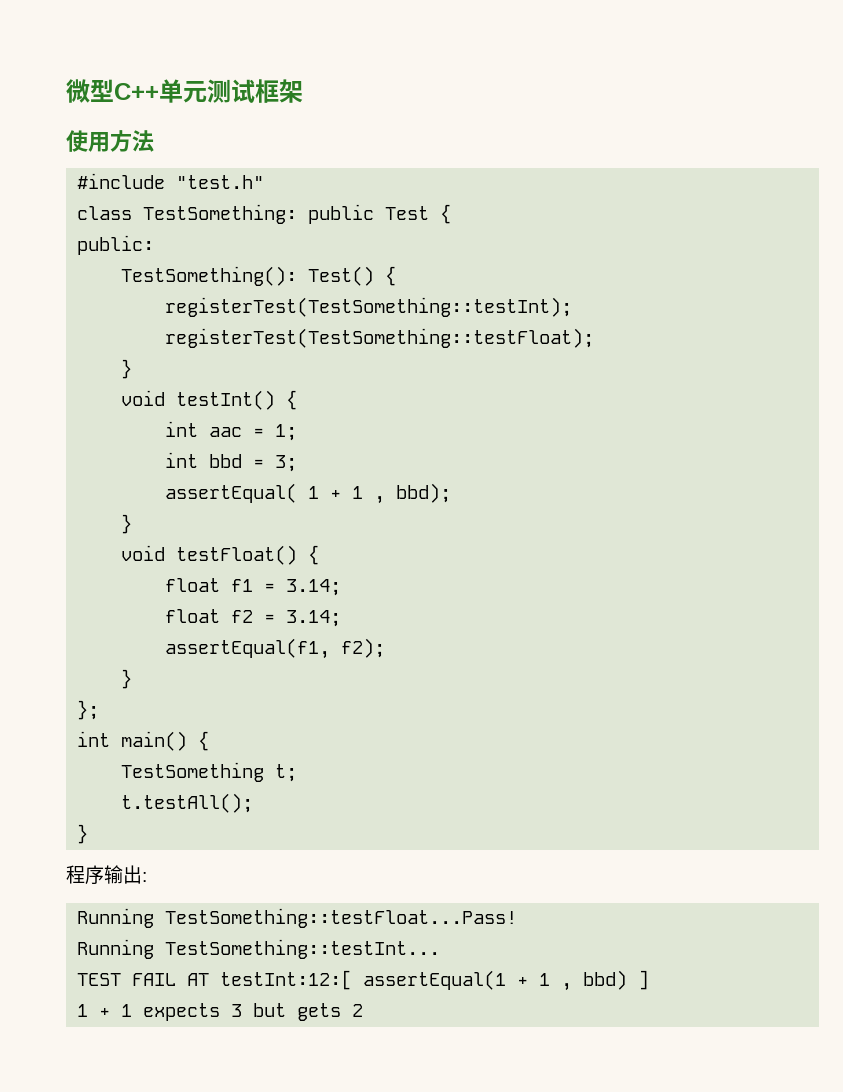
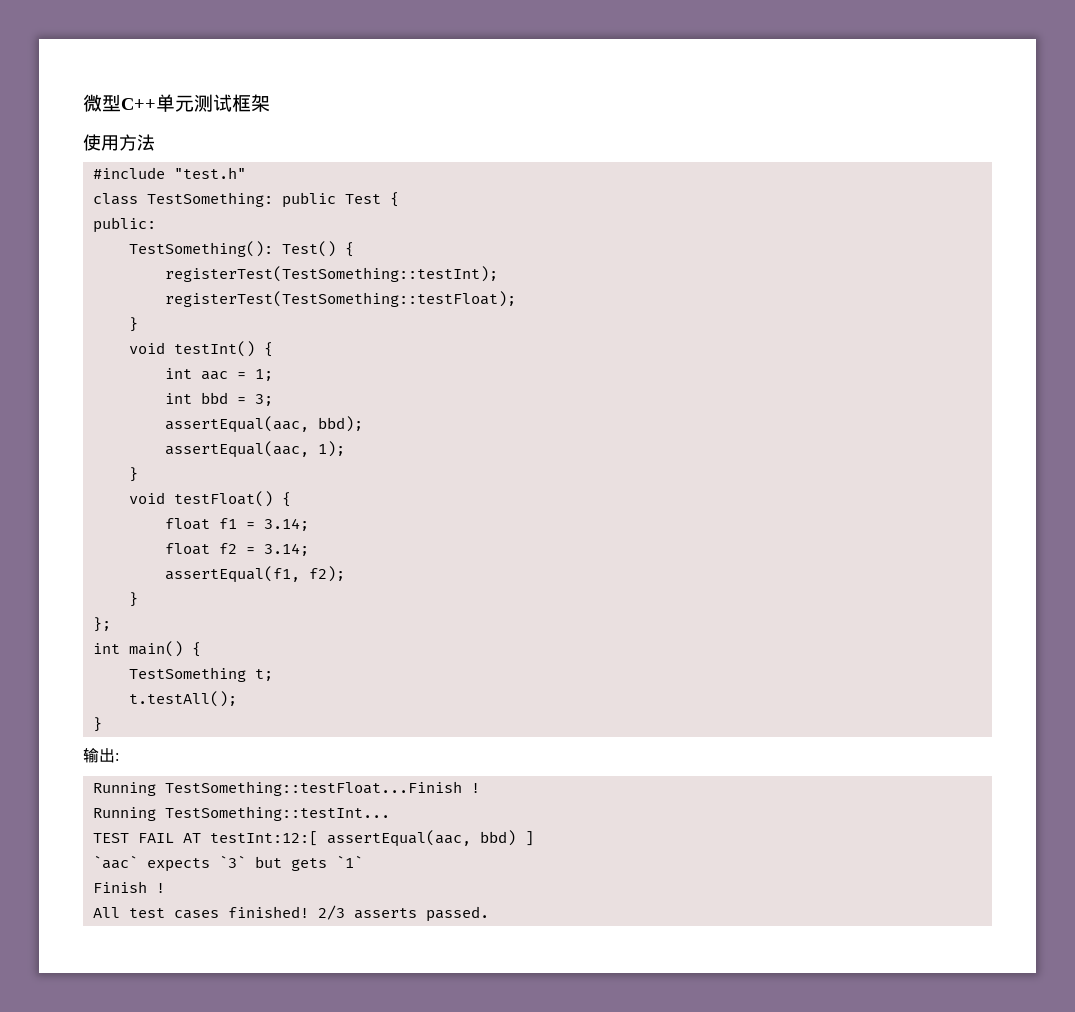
[165,483,386,504] assertEqual( 1 + 1 , -> [164,416,309,433] assertEqual(aac,
(452, 493) none -> [164,441,345,458] // assertEqual(aac, 1);
[66,865,104,885] 程序 -> (102, 724) none
[165,908,518,928] TestSomething::testFloat...Pass! -> [164,781,480,796] TestSomething::testFloat...Finish !
[363,970,650,991] [77,1003,364,1021] assertEqual(1 + 1 , bbd) ] // 1 + 1 expects 3 but gets 2 -> [326,830,534,847] [92,855,363,872] [92,881,165,893] [92,905,489,922] assertEqual(aac, bbd) ] // `aac` expects `3` but gets `1` // Finish ! // All test cases finished! 2/3 asserts passed.

